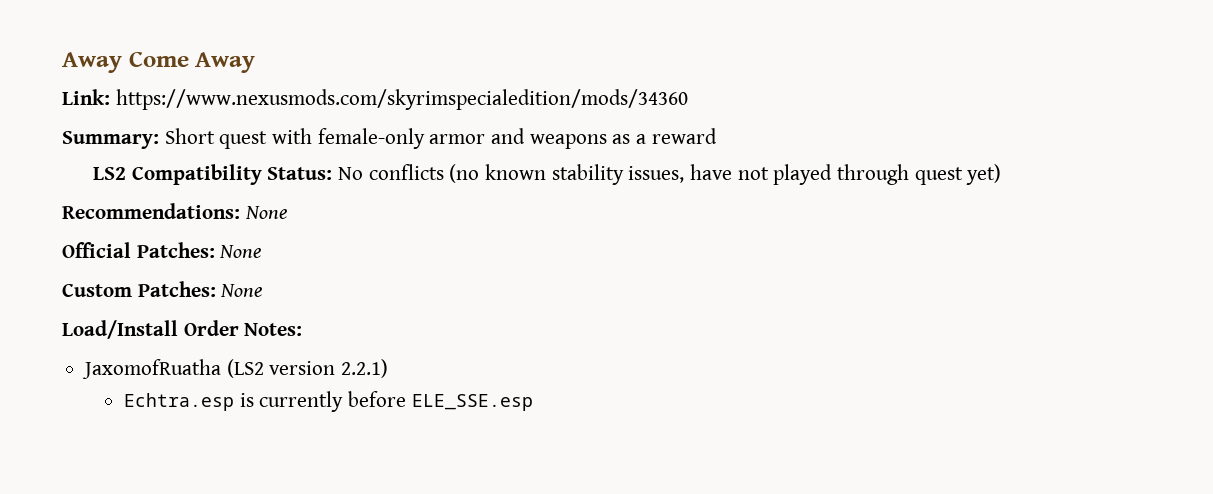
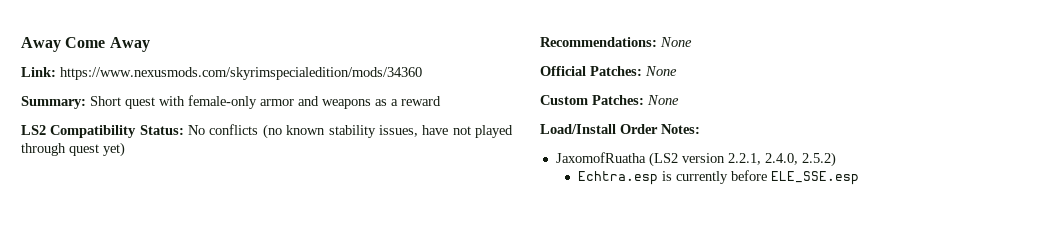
[341,359,389,378] 2.2.1) -> [727,152,836,167] 2.2.1, 2.4.0, 2.5.2)

